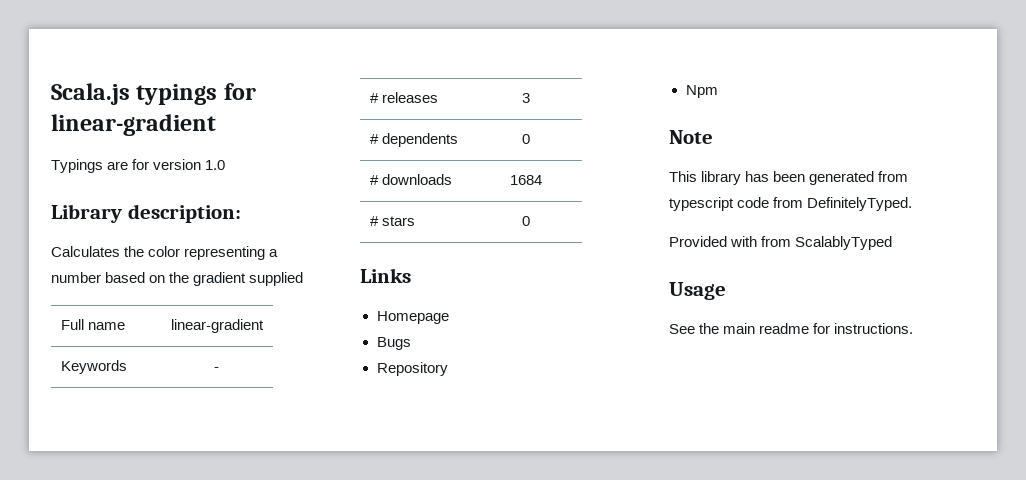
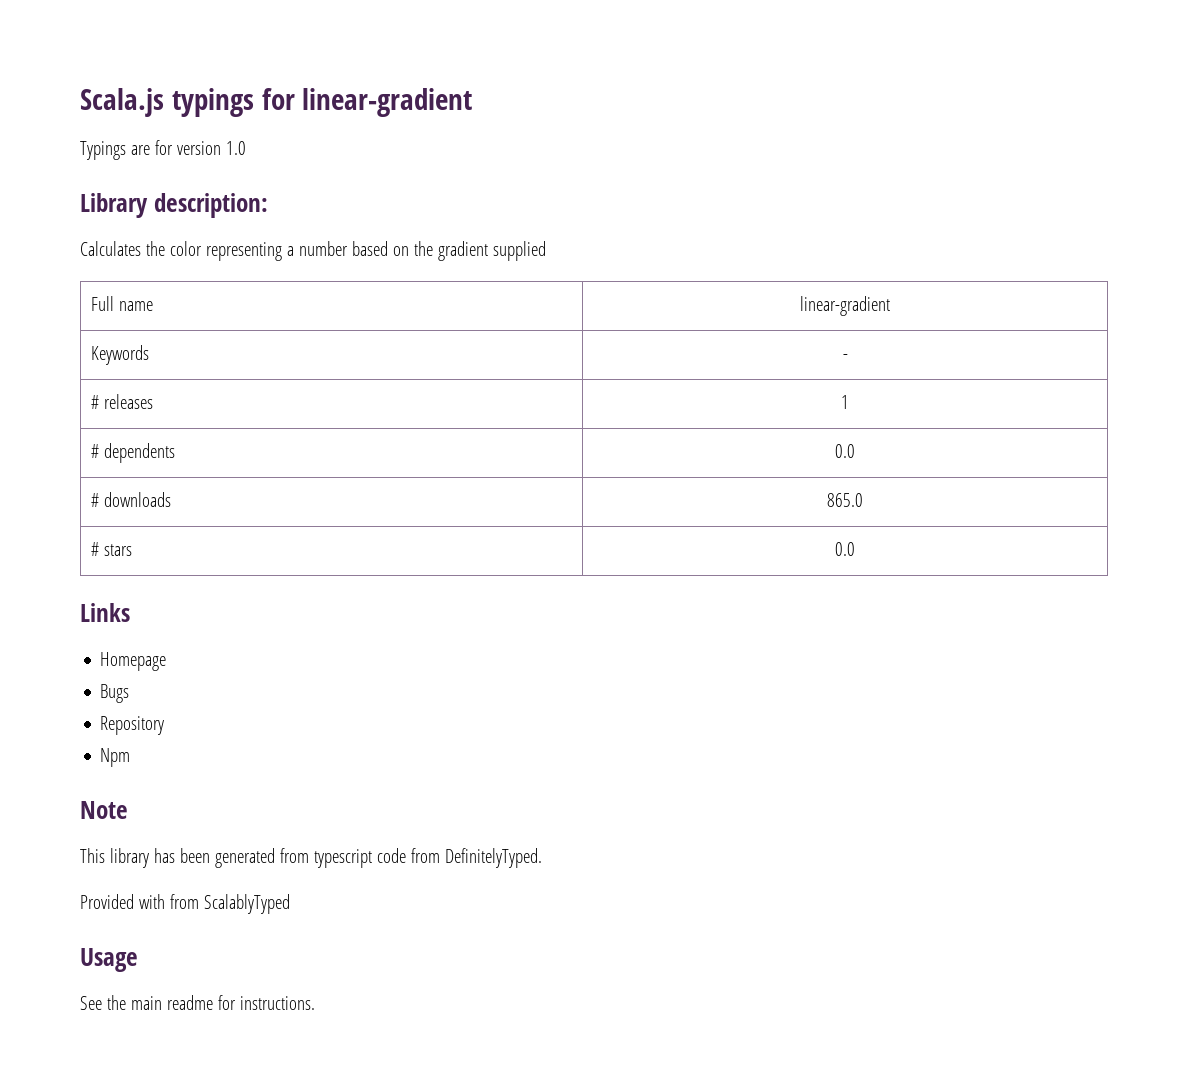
[521,93,530,103] 3 -> [841,395,849,409] 1
[521,134,530,144] 0 -> [835,444,855,458] 0.0
[509,175,542,185] 1684 -> [827,493,863,507] 865.0
[521,216,530,226] 0 -> [835,542,855,556] 0.0

